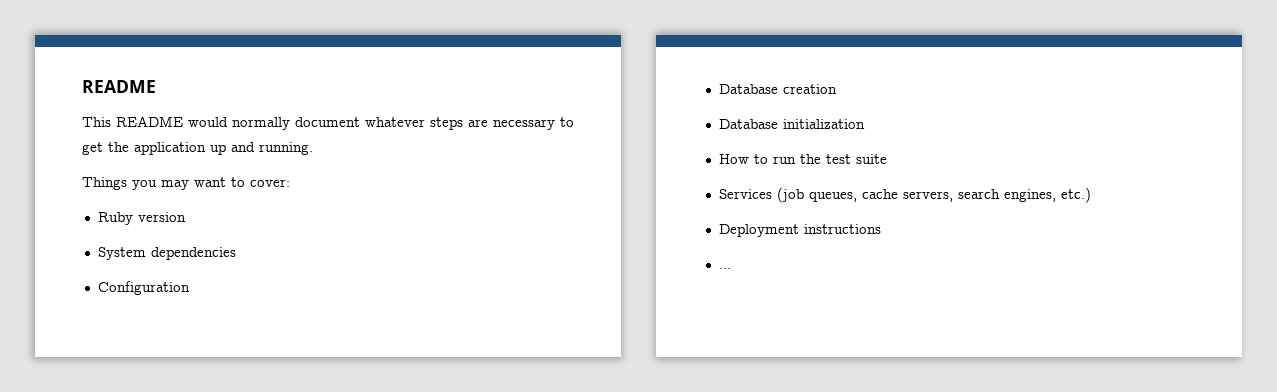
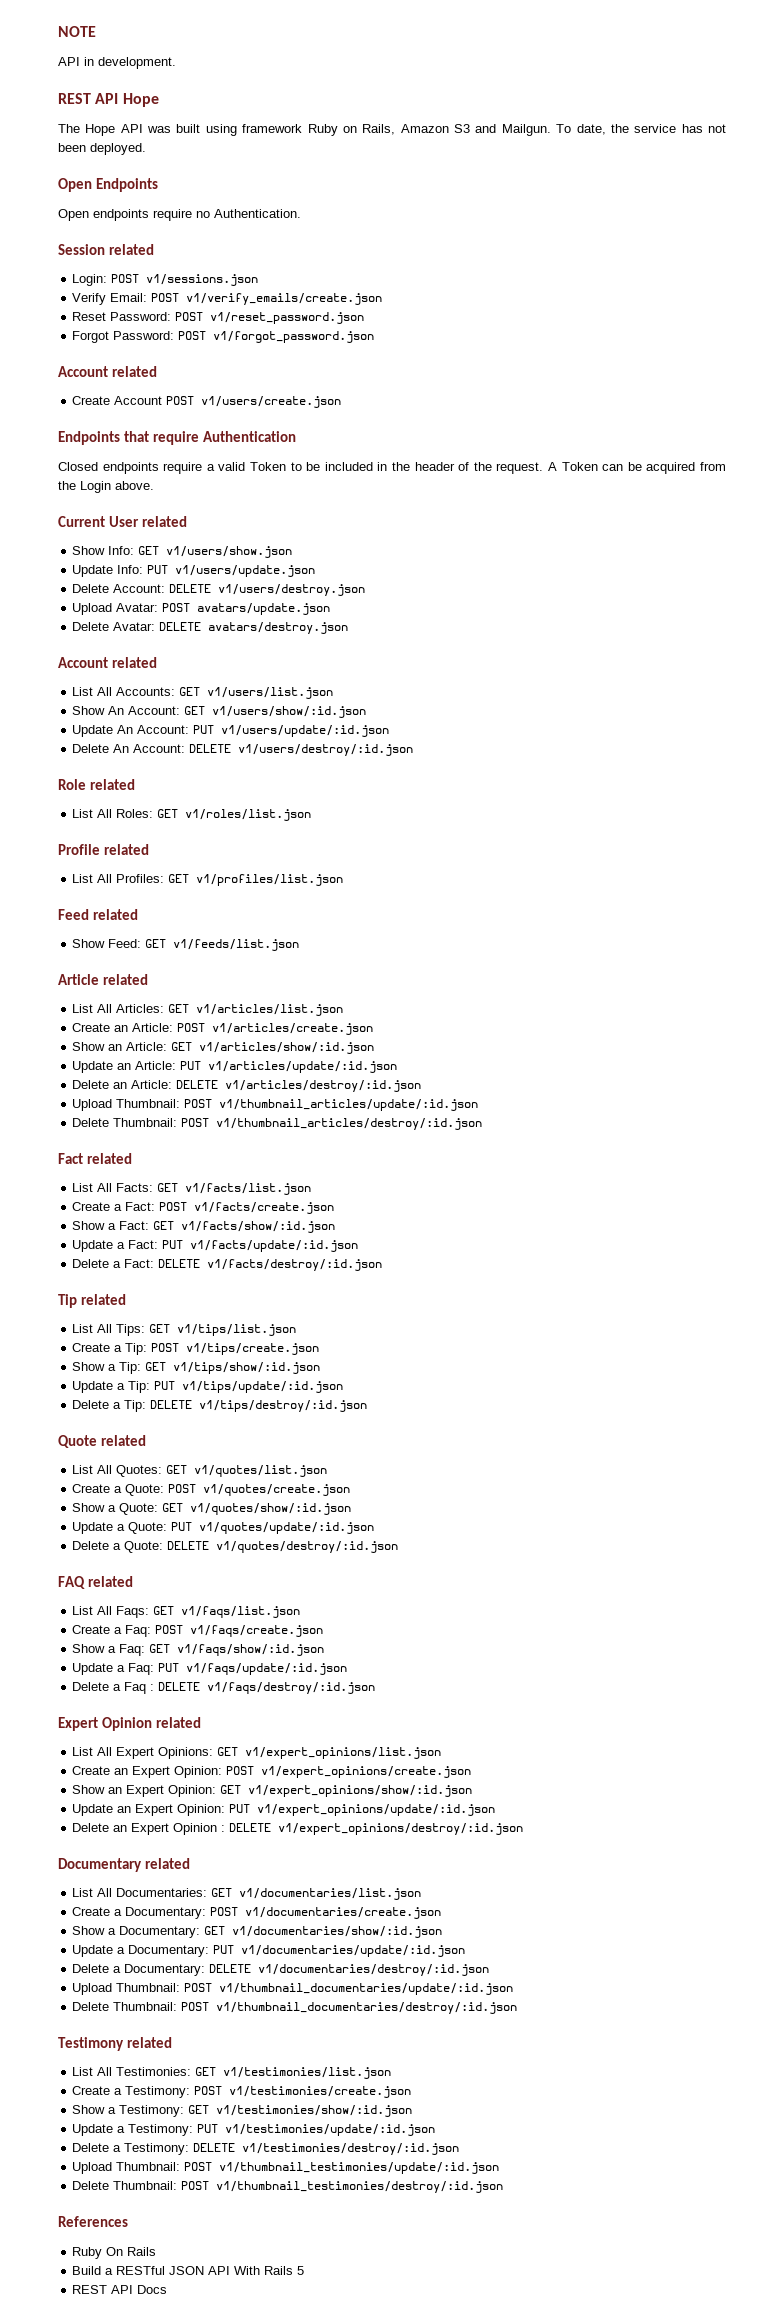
[82,80,156,93] [82,116,574,130] [82,142,313,155] [82,177,290,190] [97,212,186,225] [97,247,236,260] [97,281,190,295] [718,84,837,94] [718,119,865,129] [718,154,887,164] [718,187,1091,203] [718,224,881,237] [718,268,731,269] README // This README would normally document whatever steps are necessary to get the application up and running. // Things you may want to cover: // Ruby version // System dependencies // Configuration // Database creation // Database initialization // How to run the test suite // Services (job queues, cache servers, search engines, etc.) // Deployment instructions // ... -> [58,26,96,37] [58,57,176,69] [58,93,159,107] [58,124,726,136] [58,143,146,155] [58,178,159,192] [58,209,301,221] [58,244,154,255] [72,274,259,286] [72,293,383,305] [72,312,365,324] [72,331,375,343] [58,366,157,377] [72,396,342,408] [58,431,297,445] [58,462,727,474] [58,481,154,493] [58,516,187,527] [72,546,293,558] [72,565,316,577] [72,584,366,596] [72,603,331,615] [72,622,349,634] [58,657,157,668] [72,687,334,699] [72,706,367,718] [72,725,390,737] [72,744,414,756] [58,779,135,790] [72,809,312,821] [58,844,149,855] [72,874,344,886] [58,909,138,920] [72,939,300,951] [58,974,148,985] [72,1004,344,1016] [72,1023,374,1035] [72,1042,375,1054] [72,1061,398,1073] [72,1080,422,1092] [72,1099,479,1111] [72,1118,483,1130] [58,1153,132,1164] [72,1183,312,1195] [72,1202,335,1214] [72,1221,336,1233] [72,1240,359,1252] [72,1259,383,1271] [58,1294,126,1308] [72,1324,297,1336] [72,1343,320,1355] [72,1362,321,1374] [72,1381,344,1393] [72,1400,368,1412] [58,1435,146,1448] [72,1465,328,1477] [72,1484,351,1496] [72,1503,352,1515] [72,1522,375,1534] [72,1541,399,1553] [58,1576,133,1589] [72,1606,301,1618] [72,1625,324,1637] [72,1644,325,1656] [72,1663,348,1675] [72,1682,376,1694] [58,1717,201,1731] [72,1747,442,1759] [72,1766,472,1778] [72,1785,473,1797] [72,1804,496,1816] [72,1823,524,1835] [58,1858,190,1872] [72,1888,422,1900] [72,1907,442,1919] [72,1926,443,1938] [72,1945,466,1957] [72,1964,490,1976] [72,1983,514,1995] [72,2002,518,2014] [58,2037,172,2051] [72,2067,392,2079] [72,2086,412,2098] [72,2105,413,2117] [72,2124,436,2136] [72,2143,460,2155] [72,2162,500,2174] [72,2181,504,2193] [58,2216,128,2227] [72,2247,157,2259] [72,2266,305,2275] [72,2285,168,2294] NOTE // API in development. // REST API Hope // The Hope API was built using framework Ruby on Rails, Amazon S3 and Mailgun. To date, the service has not been deployed. // Open Endpoints // Open endpoints require no Authentication. // Session related // Login: POST v1/sessions.json // Verify Email: POST v1/verify_emails/create.json // Reset Password: POST v1/reset_password.json // Forgot Password: POST v1/forgot_password.json // Account related // Create Account POST v1/users/create.json // Endpoints that require Authentication // Closed endpoints require a valid Token to be included in the header of the request. A Token can be acquired from the Login above. // Current User related // Show Info: GET v1/users/show.json // Update Info: PUT v1/users/update.json // Delete Account: DELETE v1/users/destroy.json // Upload Avatar: POST avatars/update.json // Delete Avatar: DELETE avatars/destroy.json // Account related // List All Accounts: GET v1/users/list.json // Show An Account: GET v1/users/show/:id.json // Update An Account: PUT v1/users/update/:id.json // Delete An Account: DELETE v1/users/destroy/:id.json // Role related // List All Roles: GET v1/roles/list.json // Profile related // List All Profiles: GET v1/profiles/list.json // Feed related // Show Feed: GET v1/feeds/list.json // Article related // List All Articles: GET v1/articles/list.json // Create an Article: POST v1/articles/create.json // Show an Article: GET v1/articles/show/:id.json // Update an Article: PUT v1/articles/update/:id.json // Delete an Article: DELETE v1/articles/destroy/:id.json // Upload Thumbnail: POST v1/thumbnail_articles/update/:id.json // Delete Thumbnail: POST v1/thumbnail_articles/destroy/:id.json // Fact related // List All Facts: GET v1/facts/list.json // Create a Fact: POST v1/facts/create.json // Show a Fact: GET v1/facts/show/:id.json // Update a Fact: PUT v1/facts/update/:id.json // Delete a Fact: DELETE v1/facts/destroy/:id.json // Tip related // List All Tips: GET v1/tips/list.json // Create a Tip: POST v1/tips/create.json // Show a Tip: GET v1/tips/show/:id.json // Update a Tip: PUT v1/tips/update/:id.json // Delete a Tip: DELETE v1/tips/destroy/:id.json // Quote related // List All Quotes: GET v1/quotes/list.json // Create a Quote: POST v1/quotes/create.json // Show a Quote: GET v1/quotes/show/:id.json // Update a Quote: PUT v1/quotes/update/:id.json // Delete a Quote: DELETE v1/quotes/destroy/:id.json // FAQ related // List All Faqs: GET v1/faqs/list.json // Create a Faq: POST v1/faqs/create.json // Show a Faq: GET v1/faqs/show/:id.json // Update a Faq: PUT v1/faqs/update/:id.json // Delete a Faq : DELETE v1/faqs/destroy/:id.json // Expert Opinion related // List All Expert Opinions: GET v1/expert_opinions/list.json // Create an Expert Opinion: POST v1/expert_opinions/create.json // Show an Expert Opinion: GET v1/expert_opinions/show/:id.json // Update an Expert Opinion: PUT v1/expert_opinions/update/:id.json // Delete an Expert Opinion : DELETE v1/expert_opinions/destroy/:id.json // Documentary related // List All Documentaries: GET v1/documentaries/list.json // Create a Documentary: POST v1/documentaries/create.json // Show a Documentary: GET v1/documentaries/show/:id.json // Update a Documentary: PUT v1/documentaries/update/:id.json // Delete a Documentary: DELETE v1/documentaries/destroy/:id.json // Upload Thumbnail: POST v1/thumbnail_documentaries/update/:id.json // Delete Thumbnail: POST v1/thumbnail_documentaries/destroy/:id.json // Testimony related // List All Testimonies: GET v1/testimonies/list.json // Create a Testimony: POST v1/testimonies/create.json // Show a Testimony: GET v1/testimonies/show/:id.json // Update a Testimony: PUT v1/testimonies/update/:id.json // Delete a Testimony: DELETE v1/testimonies/destroy/:id.json // Upload Thumbnail: POST v1/thumbnail_testimonies/update/:id.json // Delete Thumbnail: POST v1/thumbnail_testimonies/destroy/:id.json // References // Ruby On Rails // Build a RESTful JSON API With Rails 5 // REST API Docs

